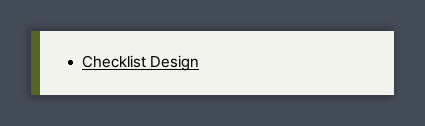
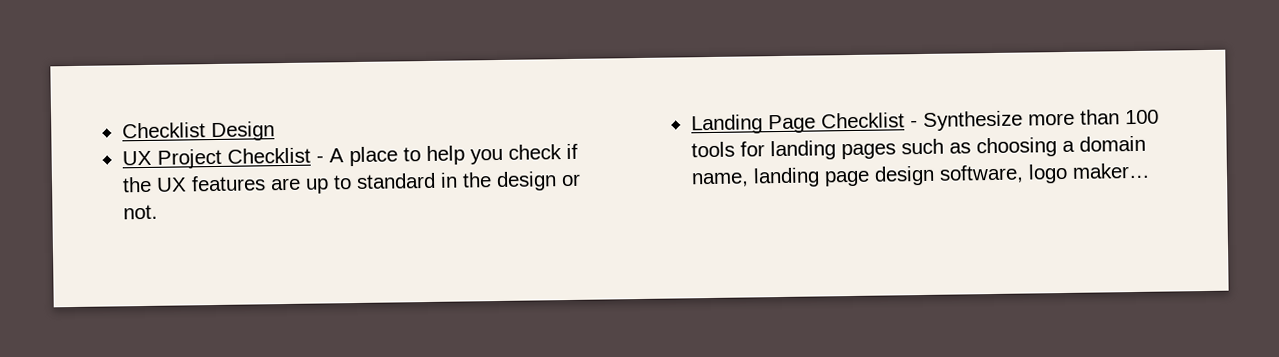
(200, 63) none -> [121,143,578,169] [121,171,581,194] [122,204,158,220] [690,109,1159,135] [690,135,1146,161] [690,162,1151,188] // UX Project Checklist - A place to help you check if the UX features are up to standard in the design or not. // Landing Page Checklist - Synthesize more than 100 tools for landing pages such as choosing a domain name, landing page design software, logo maker…

